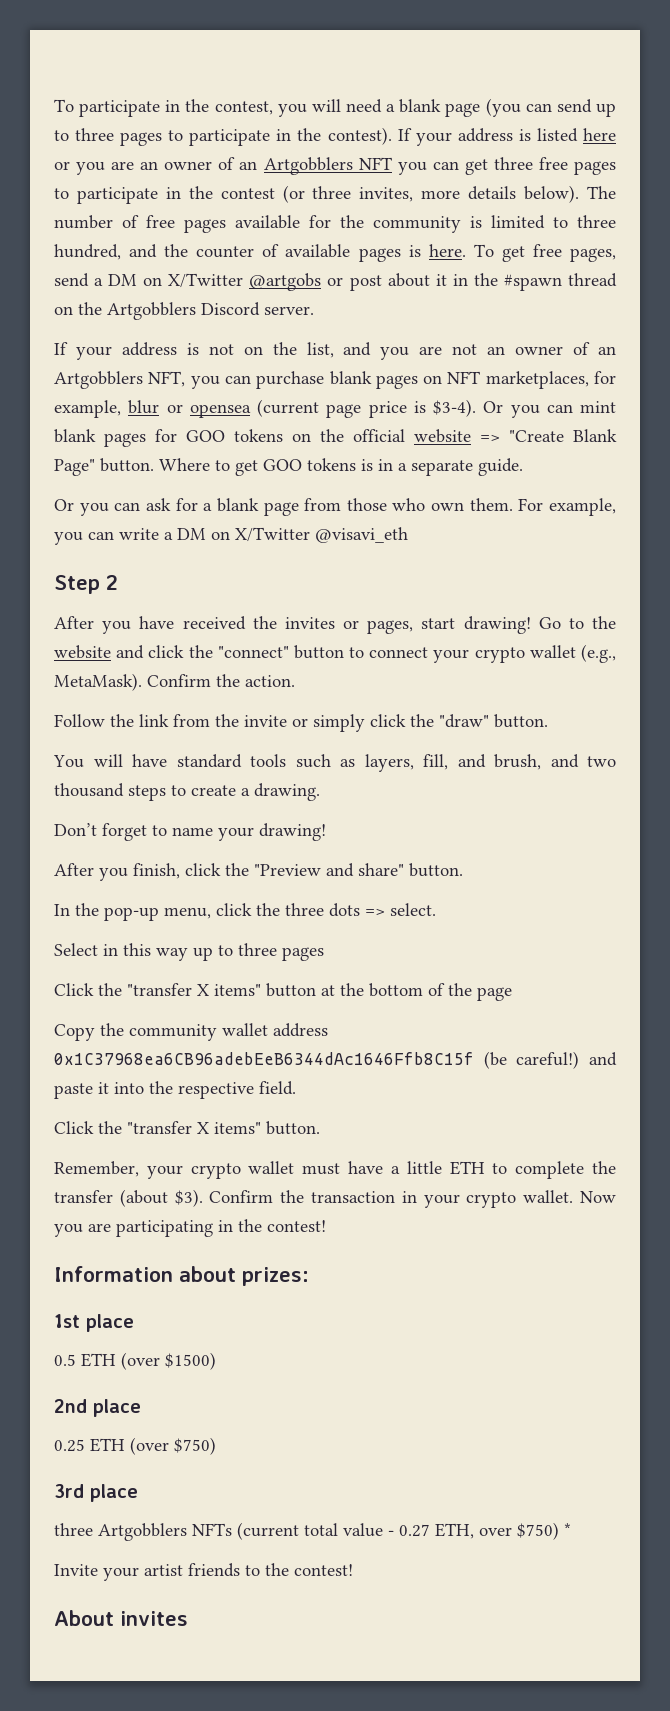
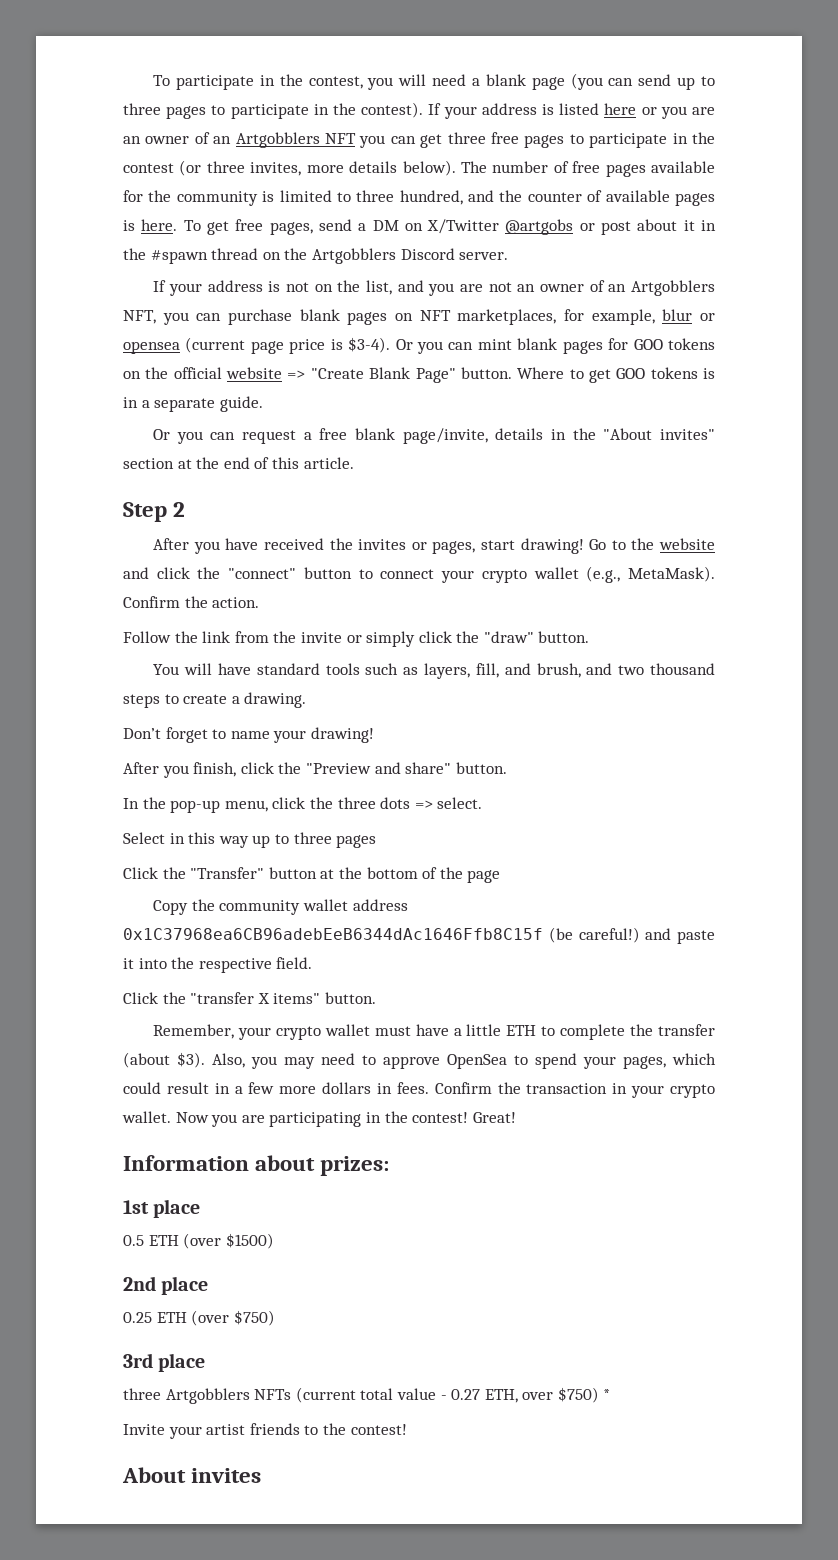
[145,498,617,516] [54,527,408,545] ask for a blank page from those who own them. For example, you can write a DM on X/Twitter @visavi_eth -> [242,428,715,444] [123,457,354,469] request a free blank page/invite, details in the "About invites" section at the end of this article.
[127,983,261,996] "transfer X items" -> [190,867,265,879] "Transfer"
(203, 1198) none -> [212,1053,716,1069] [123,1082,429,1094] Also, you may need to approve OpenSea to spend your pages, which could result in a few more dollars in fees.
(326, 1226) none -> [472,1112,516,1123] Great!

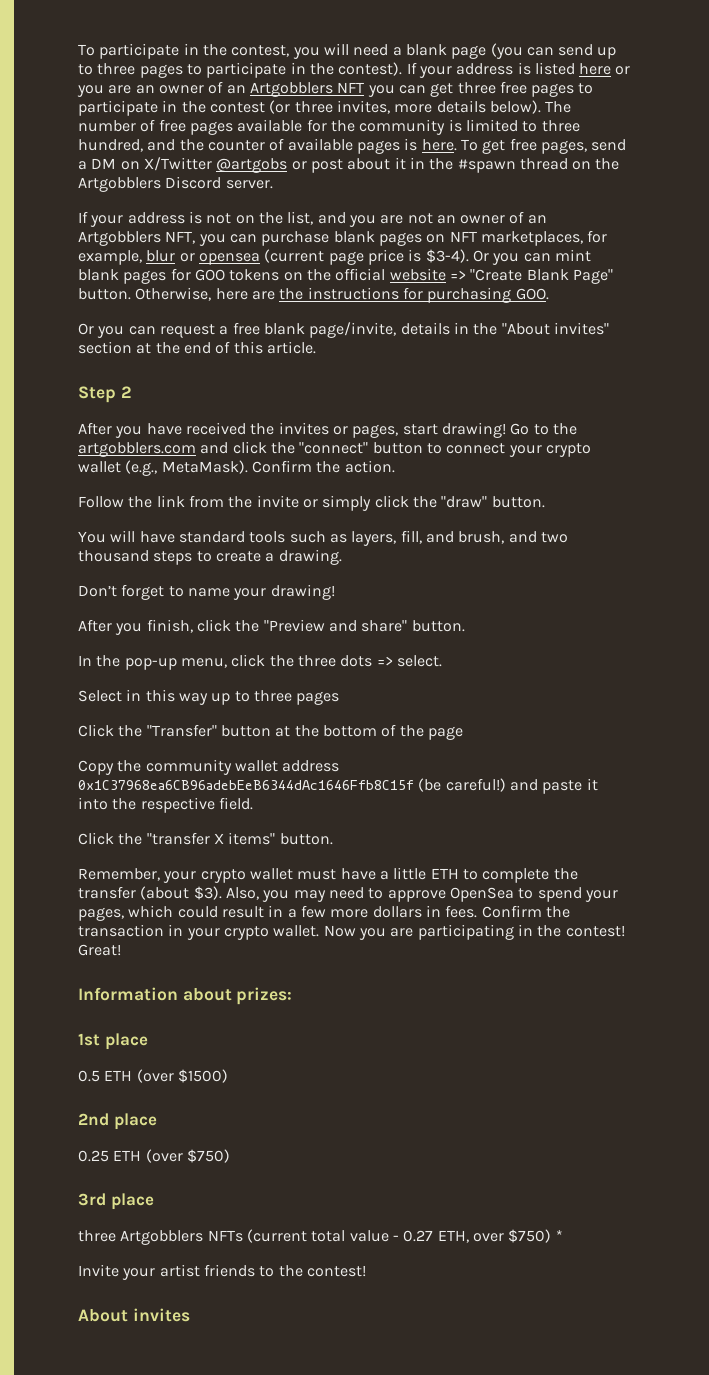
[517,367,715,383] [123,396,263,412] Where to get GOO tokens is in a separate guide. -> [135,287,549,303] Otherwise, here are the instructions for purchasing GOO.
[658,538,715,550] website -> [78,442,196,457] artgobblers.com

